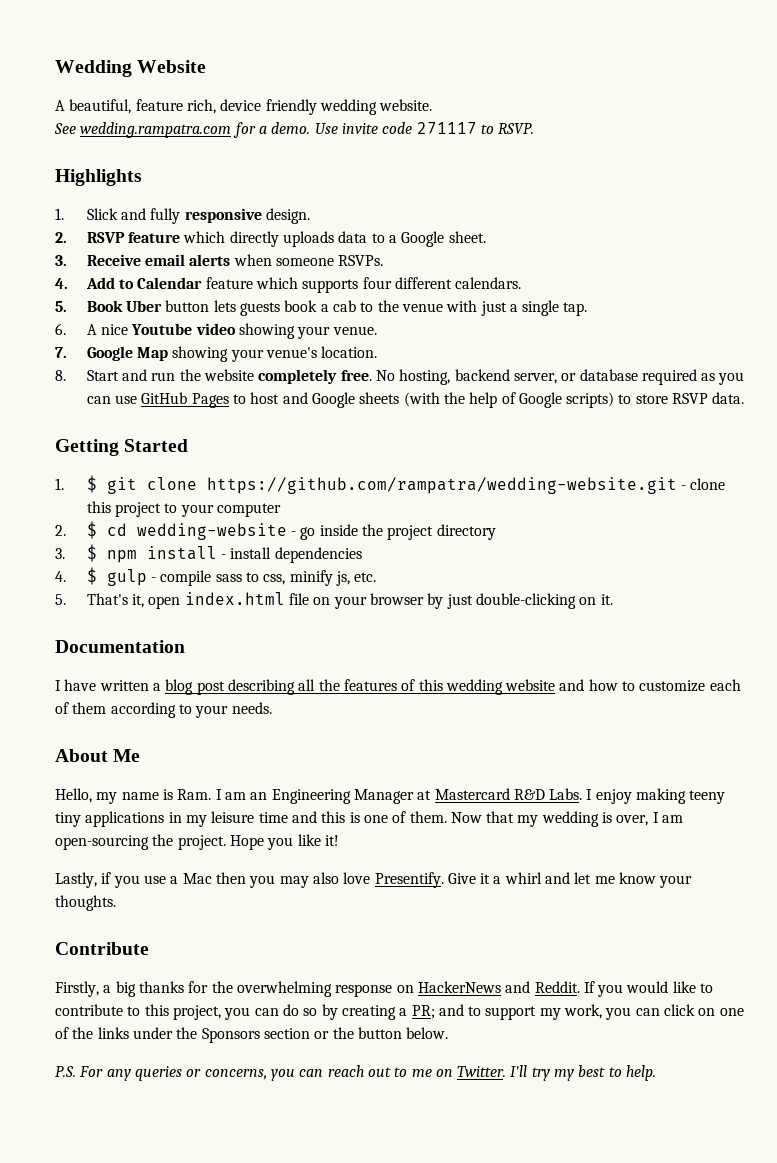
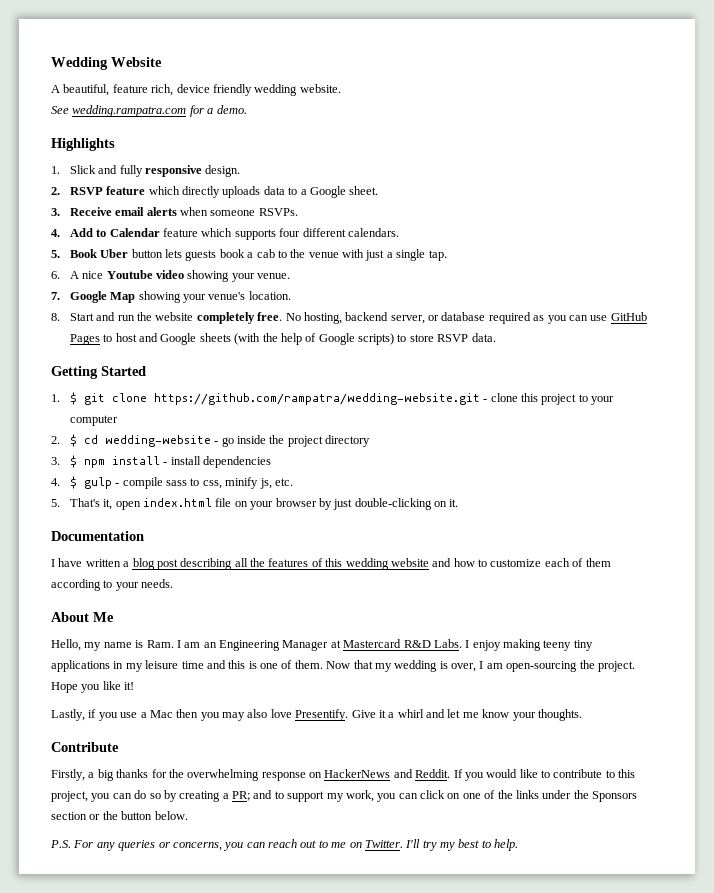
[314,122,535,134] Use invite code 271117 to RSVP. -> (247, 109) none

